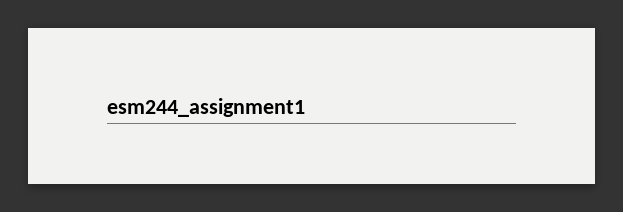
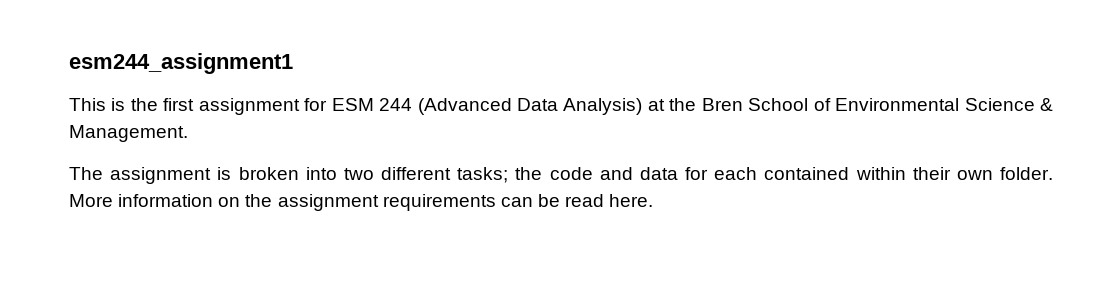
(305, 107) none -> [69,98,1054,115] [69,125,188,142] [69,167,1053,184] [69,194,654,211] // This is the first assignment for ESM 244 (Advanced Data Analysis) at the Bren School of Environmental Science & Management. // The assignment is broken into two different tasks; the code and data for each contained within their own folder. More information on the assignment requirements can be read here.

